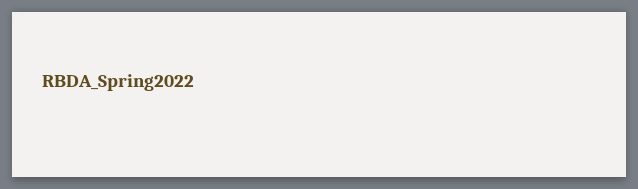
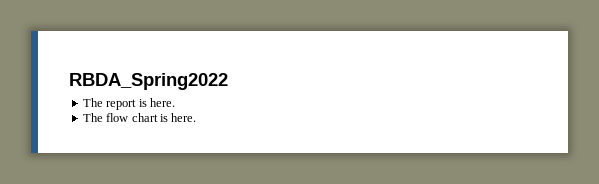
(194, 82) none -> [82,98,175,110] [82,113,197,122] // The report is here. // The flow chart is here.

